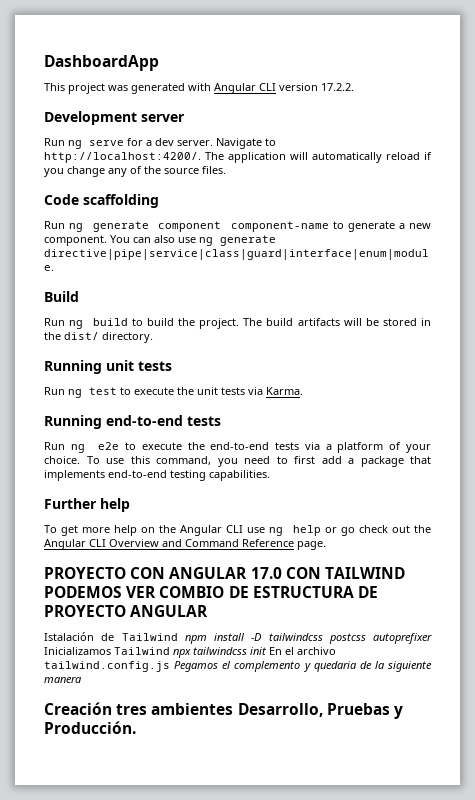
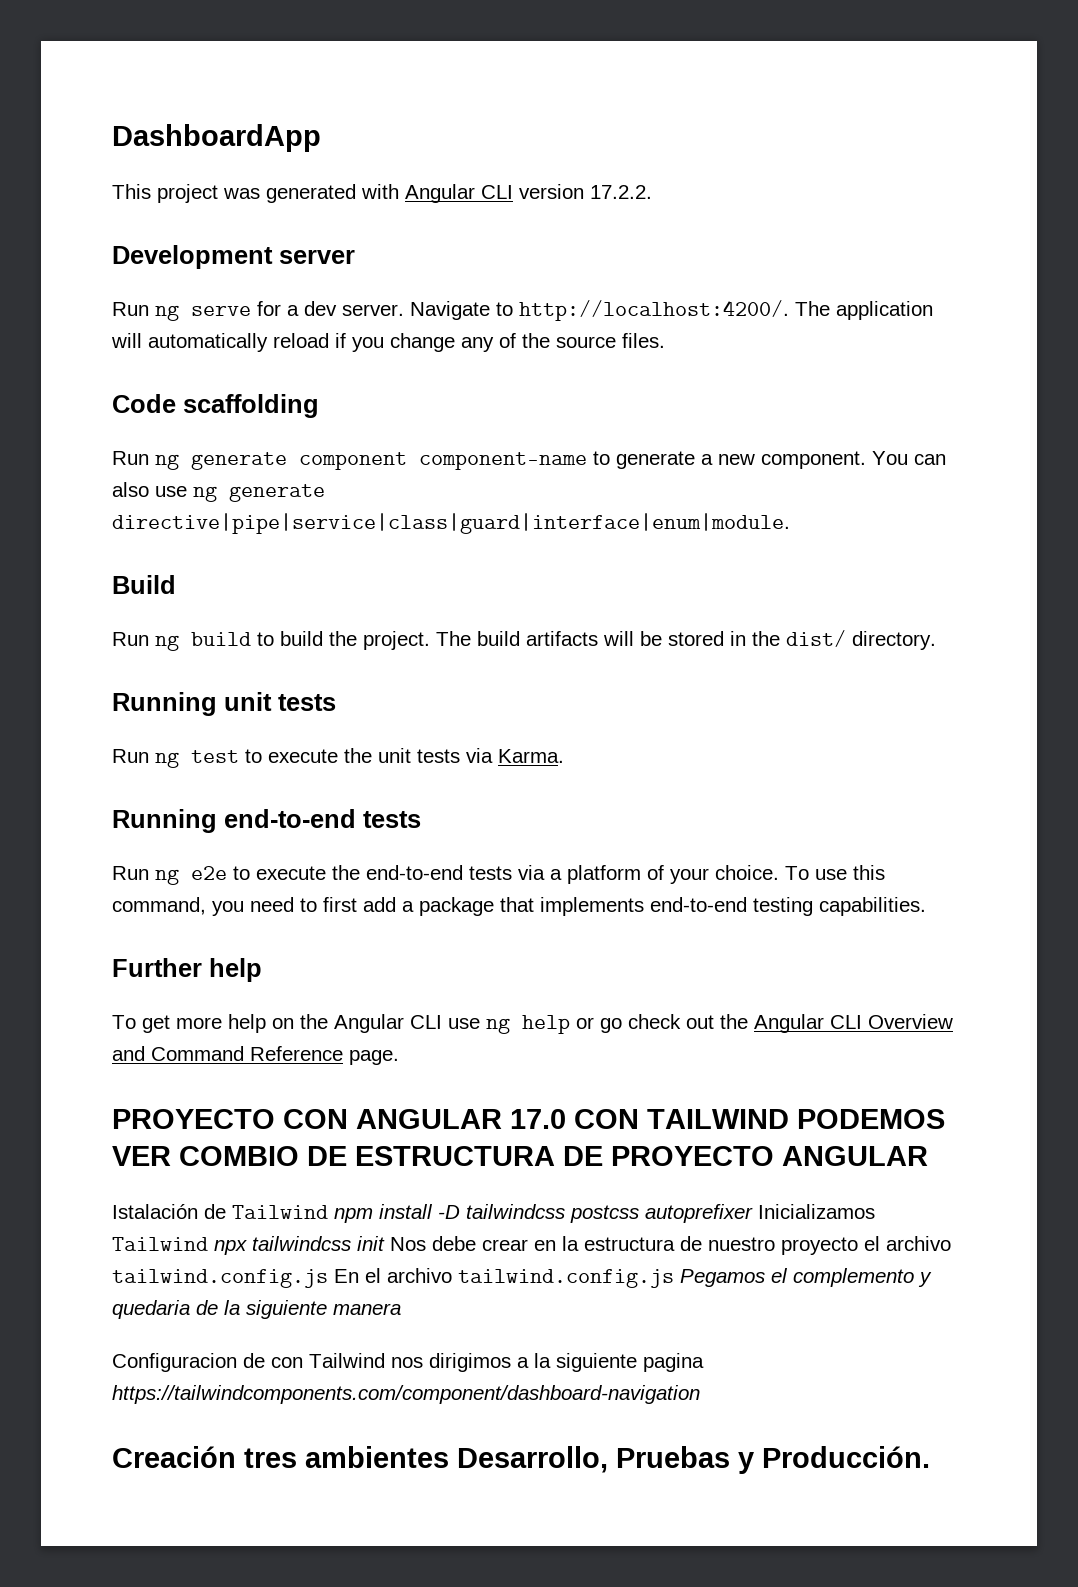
(266, 651) none -> [390,1236,951,1255] [112,1269,328,1288] Nos debe crear en la estructura de nuestro proyecto el archivo tailwind.config.js
(82, 679) none -> [112,1353,704,1372] [112,1385,700,1404] // Configuracion de con Tailwind nos dirigimos a la siguiente pagina https://tailwindcomponents.com/component/dashboard-navigation

